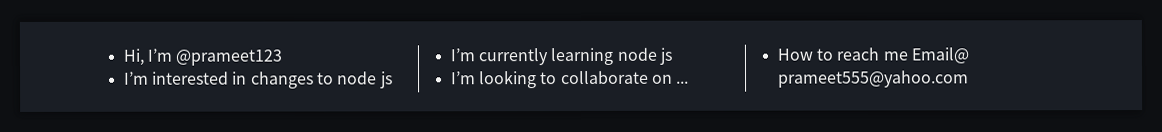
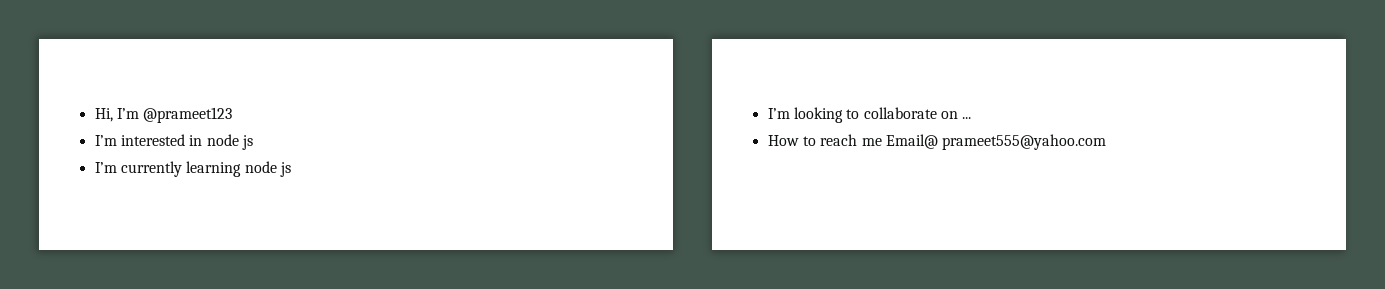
[250,71,334,89] changes to -> (203, 140) none

